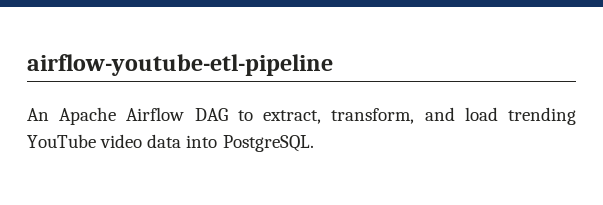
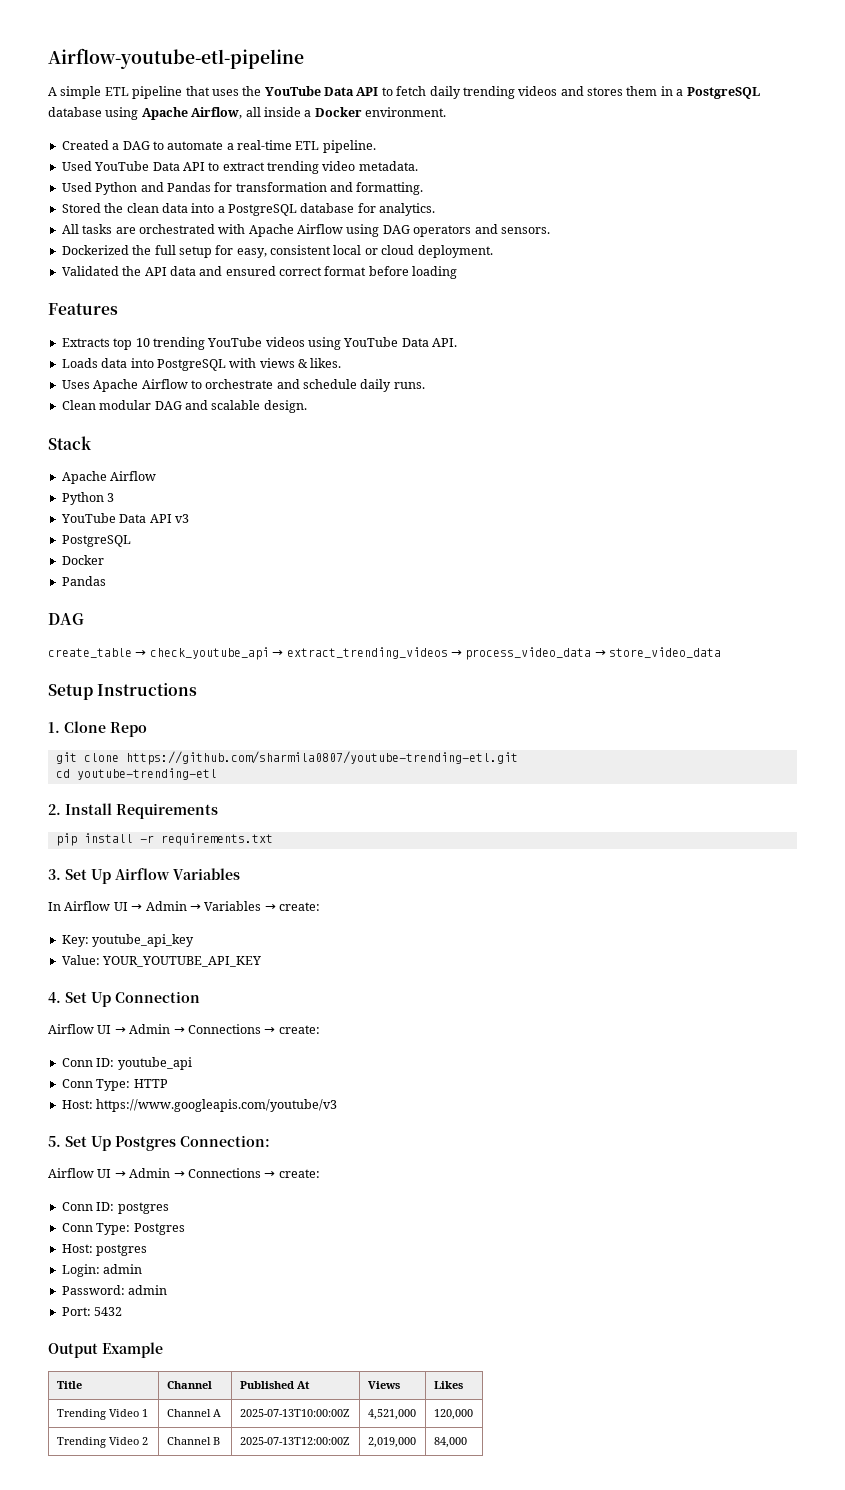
[27,54,333,76] [27,107,576,125] [27,134,314,152] airflow-youtube-etl-pipeline // An Apache Airflow DAG to extract, transform, and load trending YouTube video data into PostgreSQL. -> [48,48,304,69] [48,86,760,99] [48,107,446,120] [61,140,376,153] [61,161,418,174] [61,182,424,195] [61,203,436,216] [61,224,550,237] [61,245,493,258] [61,266,458,279] [48,303,118,315] [61,337,458,350] [61,358,342,371] [61,379,425,392] [61,400,307,413] [48,436,92,450] [61,471,157,484] [61,492,115,505] [60,513,189,523] [61,535,131,547] [61,555,104,565] [61,576,106,586] [48,613,84,625] [48,647,721,660] [48,683,198,700] [48,721,147,737] [55,751,518,765] [55,768,217,780] [48,803,218,819] [55,833,273,846] [48,868,240,884] [48,901,320,911] [61,934,195,947] [61,955,262,967] [48,991,200,1007] [48,1024,320,1034] [61,1057,192,1070] [61,1079,168,1091] [61,1099,338,1112] [48,1135,270,1151] [48,1168,320,1178] [61,1202,169,1214] [61,1223,185,1235] [61,1244,148,1256] [61,1264,143,1277] [61,1285,168,1295] [61,1307,123,1316] [48,1342,163,1358] [56,1381,82,1389] [166,1381,212,1389] [239,1381,310,1389] [367,1381,400,1389] [433,1381,463,1389] [56,1409,148,1420] [166,1409,221,1417] [239,1409,350,1417] [367,1409,416,1420] [433,1409,473,1420] [56,1437,148,1448] [166,1437,220,1445] [239,1437,350,1445] [367,1437,416,1448] [433,1437,467,1448] Airflow-youtube-etl-pipeline // A simple ETL pipeline that uses the YouTube Data API to fetch daily trending videos and stores them in a PostgreSQL database using Apache Airflow, all inside a Docker environment. // Created a DAG to automate a real-time ETL pipeline. // Used YouTube Data API to extract trending video metadata. // Used Python and Pandas for transformation and formatting. // Stored the clean data into a PostgreSQL database for analytics. // All tasks are orchestrated with Apache Airflow using DAG operators and sensors. // Dockerized the full setup for easy, consistent local or cloud deployment. // Validated the API data and ensured correct format before loading // Features // Extracts top 10 trending YouTube videos using YouTube Data API. // Loads data into PostgreSQL with views & likes. // Uses Apache Airflow to orchestrate and schedule daily runs. // Clean modular DAG and scalable design. // Stack // Apache Airflow // Python 3 // YouTube Data API v3 // PostgreSQL // Docker // Pandas // DAG // create_table → check_youtube_api → extract_trending_videos → process_video_data → store_video_data // Setup Instructions // 1. Clone Repo // git clone https://github.com/sharmila0807/youtube-trending-etl.git // cd youtube-trending-etl // 2. Install Requirements // pip install -r requirements.txt // 3. Set Up Airflow Variables // In Airflow UI → Admin → Variables → create: // Key: youtube_api_key // Value: YOUR_YOUTUBE_API_KEY // 4. Set Up Connection // Airflow UI → Admin → Connections → create: // Conn ID: youtube_api // Conn Type: HTTP // Host: https://www.googleapis.com/youtube/v3 // 5. Set Up Postgres Connection: // Airflow UI → Admin → Connections → create: // Conn ID: postgres // Conn Type: Postgres // Host: postgres // Login: admin // Password: admin // Port: 5432 // Output Example // Title | Channel | Published At | Views | Likes // Trending Video 1 | Channel A | 2025-07-13T10:00:00Z | 4,521,000 | 120,000 // Trending Video 2 | Channel B | 2025-07-13T12:00:00Z | 2,019,000 | 84,000

